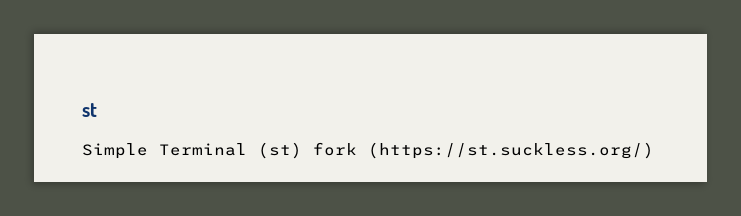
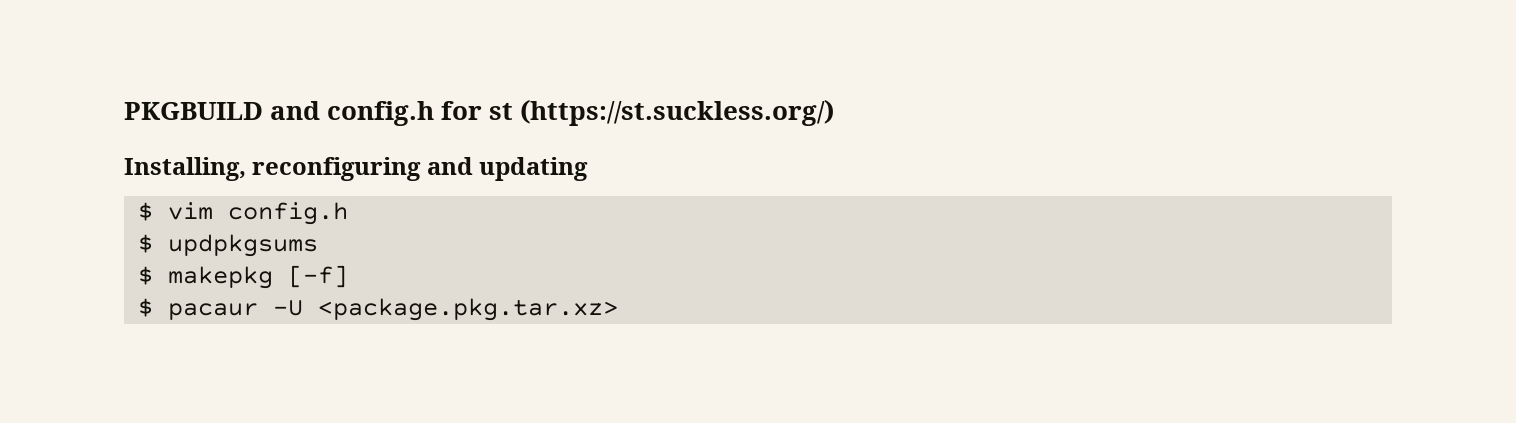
[82,103,97,117] [82,142,654,159] st // Simple Terminal (st) fork (https://st.suckless.org/) -> [124,99,835,126] [124,157,589,181] [137,202,348,225] [137,234,318,257] [137,265,348,289] [137,298,618,321] PKGBUILD and config.h for st (https://st.suckless.org/) // Installing, reconfiguring and updating // $ vim config.h // $ updpkgsums // $ makepkg [-f] // $ pacaur -U <package.pkg.tar.xz>

